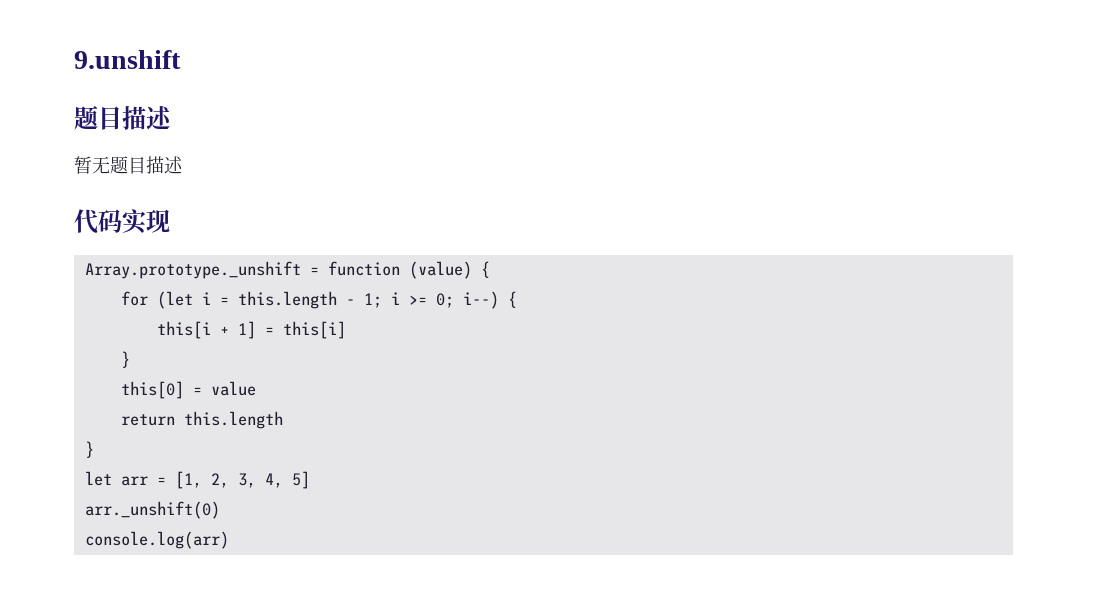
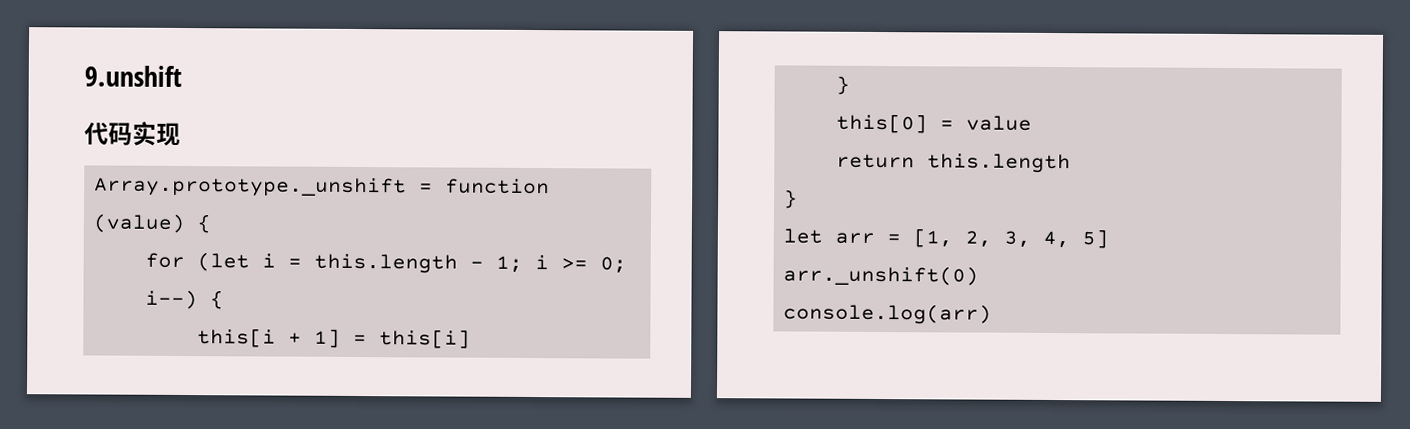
[74,105,172,130] [74,156,183,174] // 题目描述 // 暂无题目描述 -> (182, 76) none

